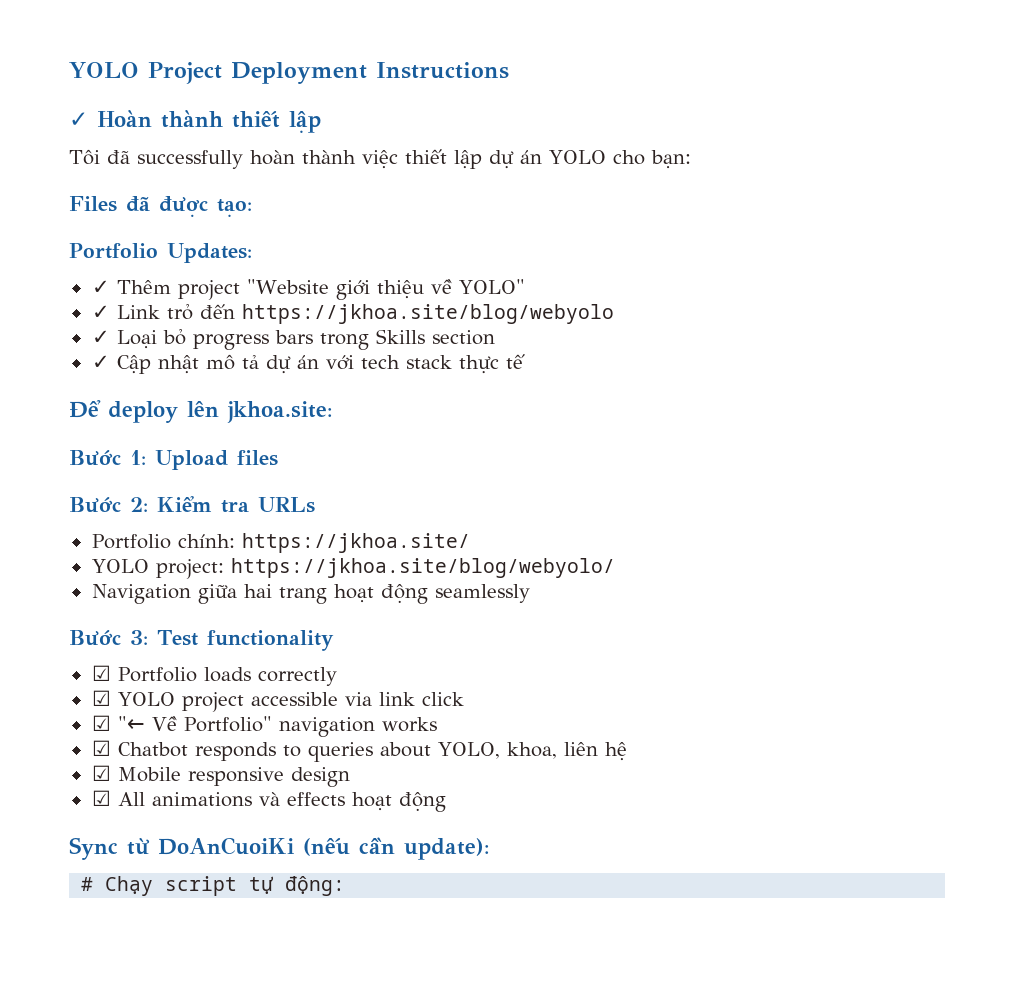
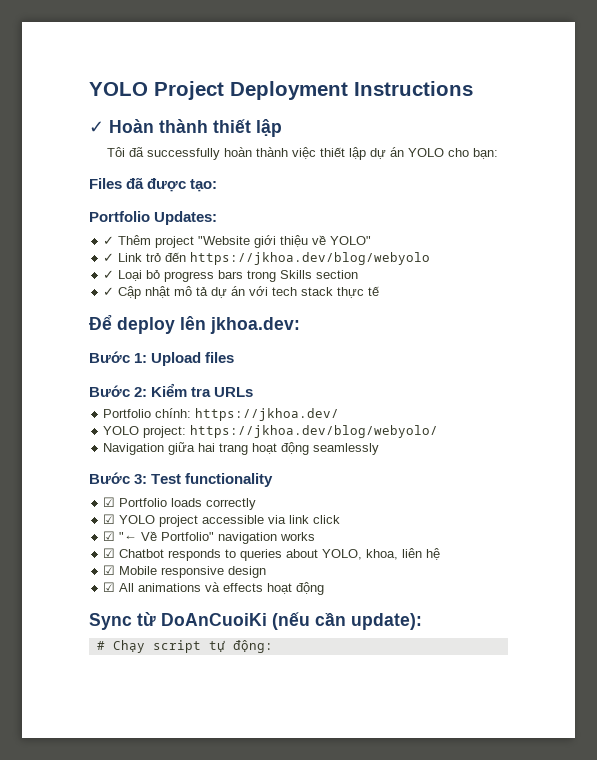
[241,304,614,324] https://jkhoa.site/blog/webyolo -> [190,252,431,265] https://jkhoa.dev/blog/webyolo
[227,401,333,423] jkhoa.site: -> [210,317,300,334] jkhoa.dev:
[241,533,470,553] https://jkhoa.site/ -> [195,408,340,421] https://jkhoa.dev/
[230,558,615,578] https://jkhoa.site/blog/webyolo/ -> [190,425,439,438] https://jkhoa.dev/blog/webyolo/

